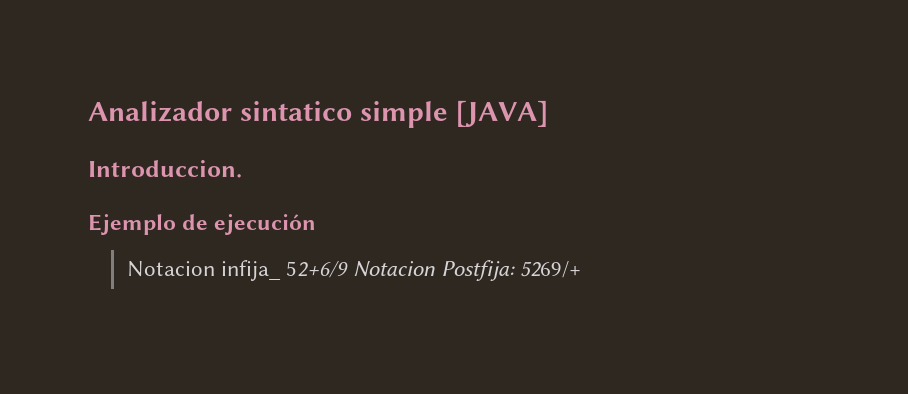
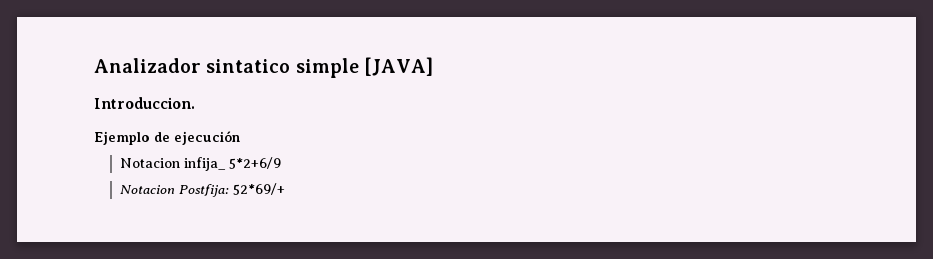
[286,261,349,278] 52+6/9 -> [228,157,281,169] 5*2+6/9 //
[519,261,581,278] 5269/+ -> [232,183,285,195] 52*69/+

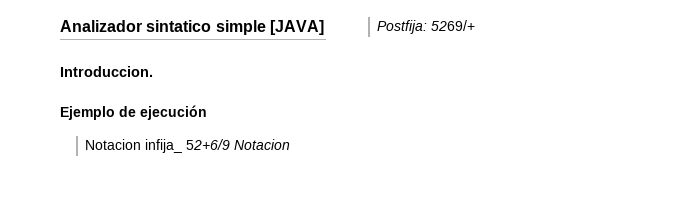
[228,157,281,169] 5*2+6/9 // -> [186,139,231,150] 52+6/9
[232,183,285,195] 52*69/+ -> [431,20,476,31] 5269/+

